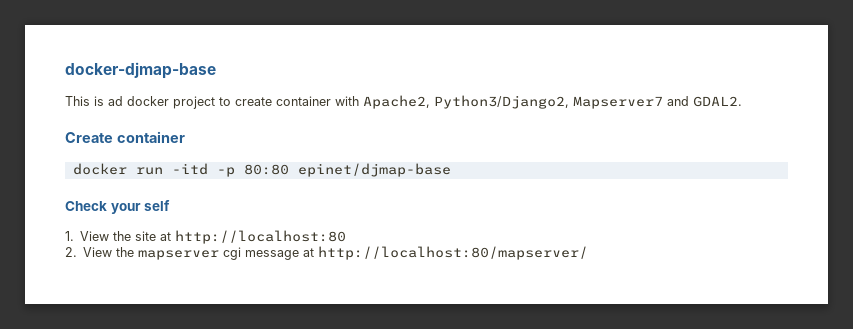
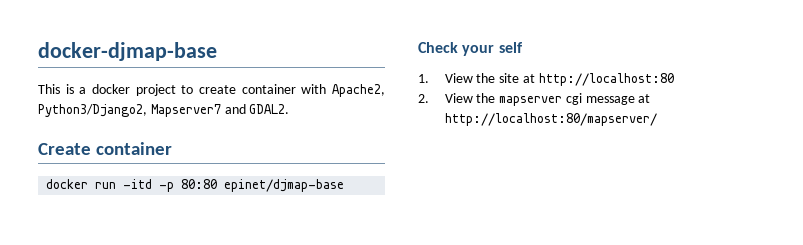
[108,96,123,106] ad -> [79,87,87,94] a

